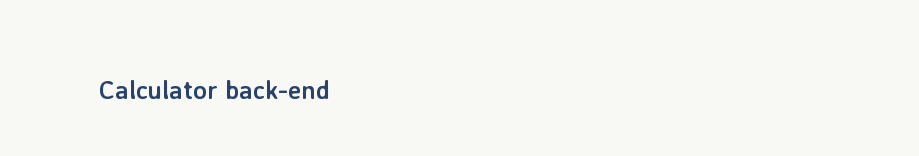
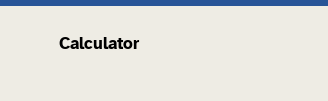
[225,80,330,99] back-end -> (140, 43) none

